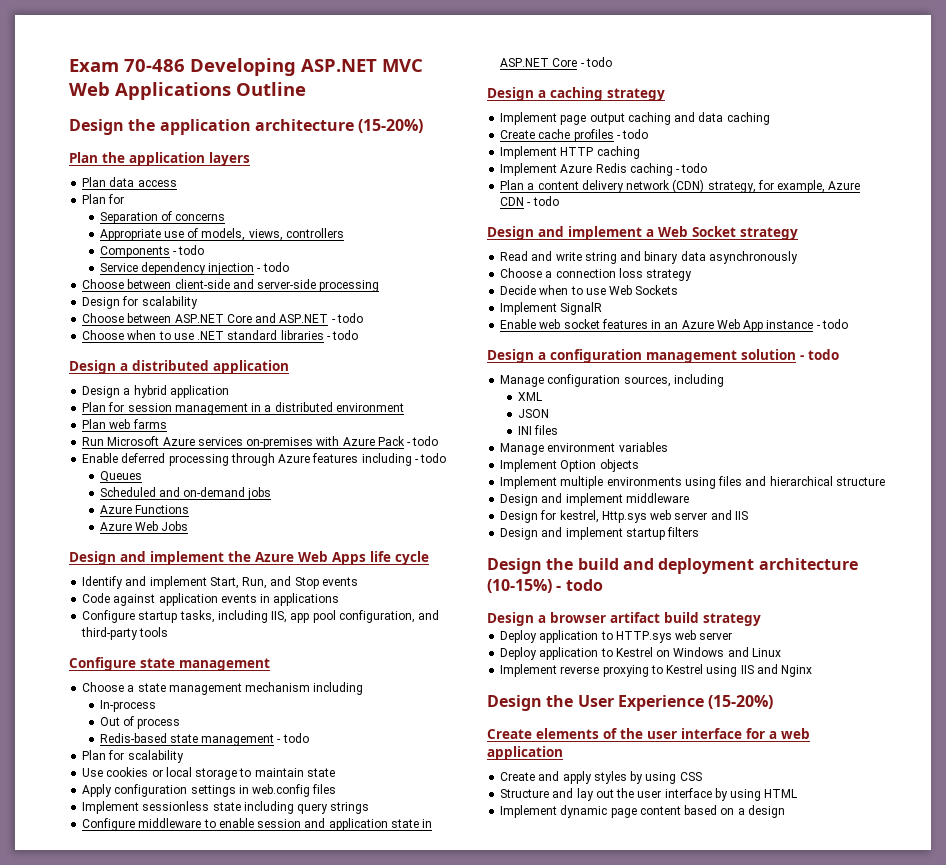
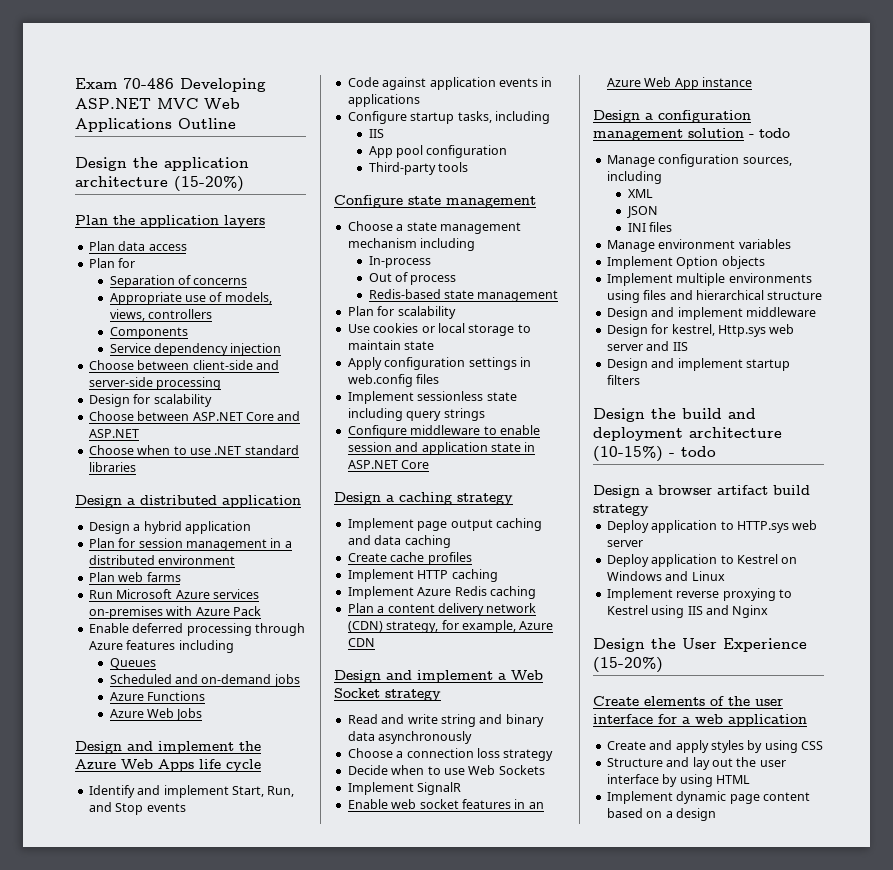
[172,245,205,255] - todo -> (188, 333) none
[257,262,289,272] - todo -> (282, 349) none
[331,313,363,323] - todo -> (139, 433) none
[326,330,359,340] - todo -> (136, 467) none
[407,436,439,446] - todo -> (261, 611) none
[414,453,447,463] - todo -> (234, 646) none
[271,610,440,623] [81,627,139,640] IIS, app pool configuration, and third-party -> [368,129,384,138] [368,145,508,158] [368,162,436,175] // IIS // App pool configuration // Third-party
[277,733,309,743] - todo -> (559, 296) none
[580,57,612,67] - todo -> (430, 464) none
[616,129,649,139] - todo -> (472, 558) none
[676,163,708,173] - todo -> (536, 592) none
[527,196,559,206] - todo -> (375, 642) none
[816,319,848,329] - todo -> (752, 82) none

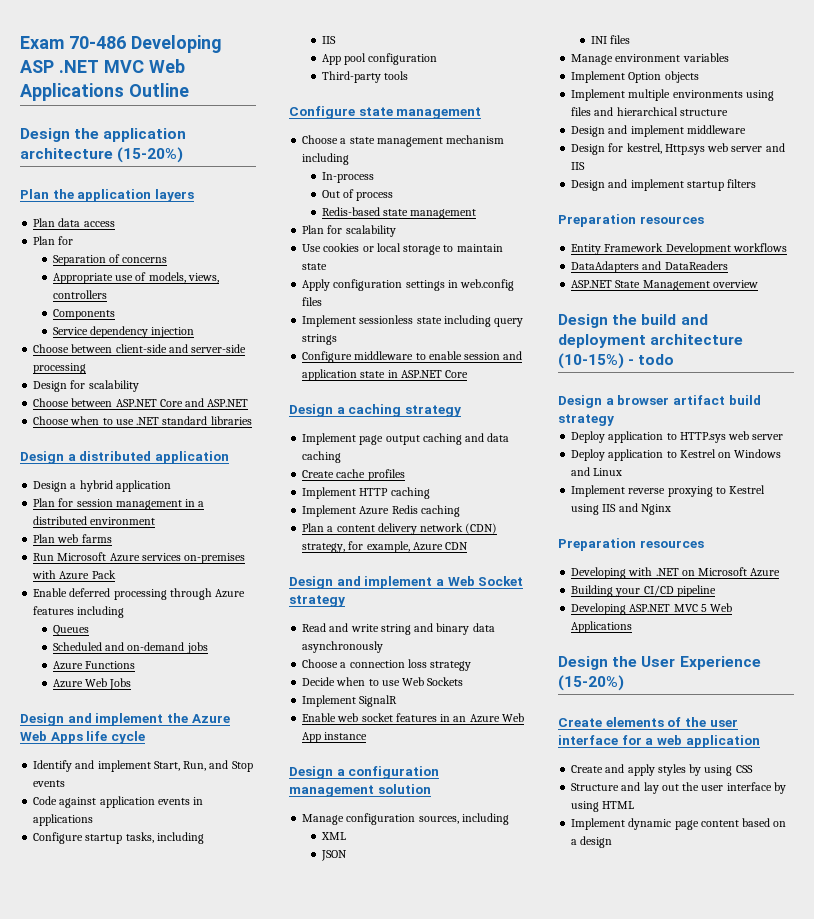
[75,98,151,109] ASP.NET -> [20,60,99,73] ASP .NET
[749,128,790,138] - todo -> (431, 789) none
(640, 380) none -> [558,214,704,227] [571,243,787,255] [571,261,728,273] [571,280,758,291] // Preparation resources // Entity Framework Development workflows // DataAdapters and DataReaders // ASP.NET State Management overview
(769, 611) none -> [558,538,704,551] [571,567,781,579] [571,585,716,597] [571,603,733,615] [571,621,633,633] // Preparation resources // Developing with .NET on Microsoft Azure // Building your CI/CD pipeline // Developing ASP.NET MVC 5 Web Applications

